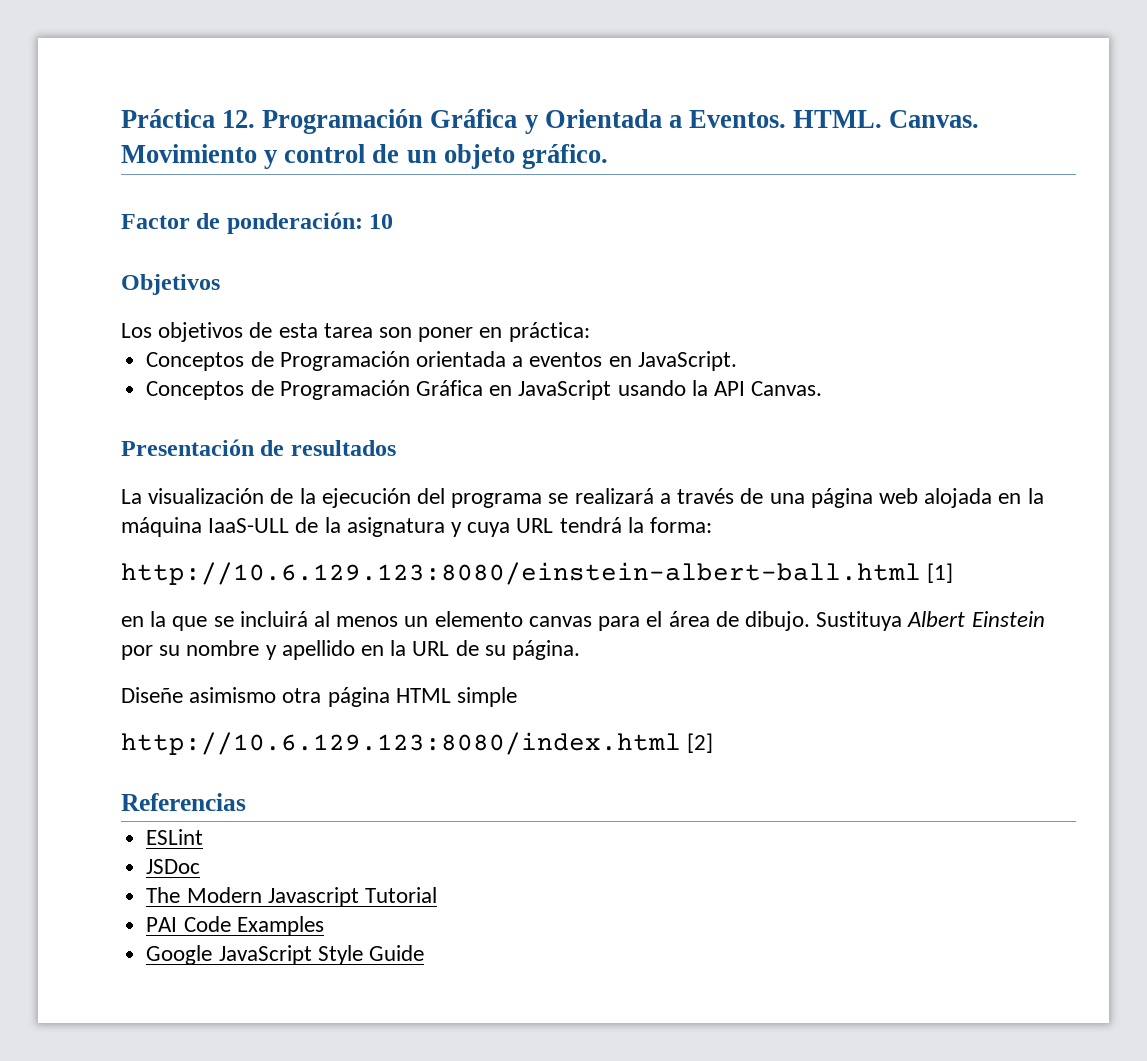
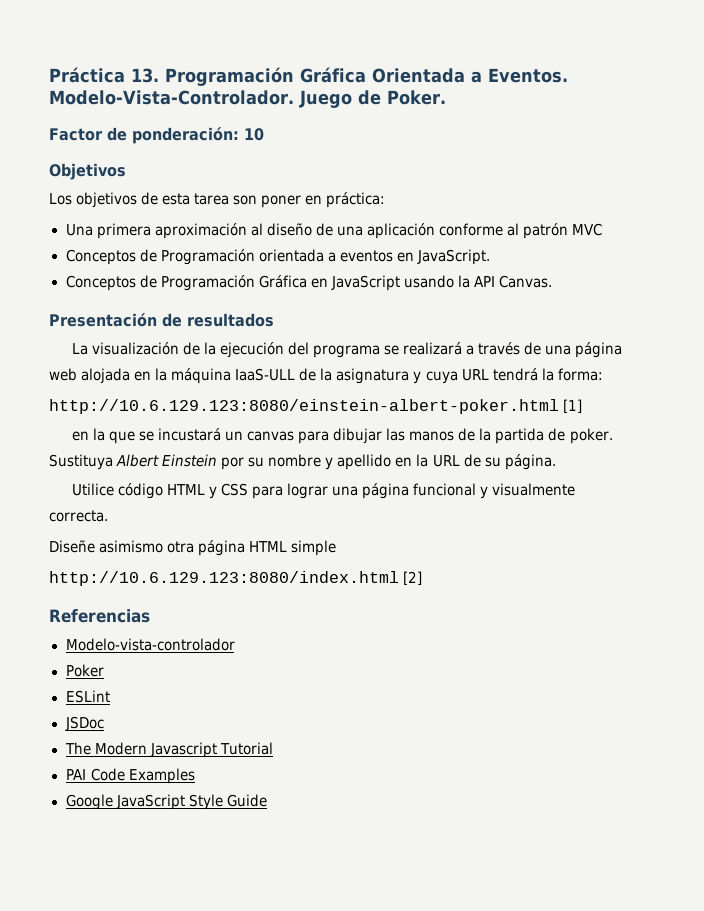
[222,109,538,134] 12. Programación Gráfica y -> [131,67,366,86] 13. Programación Gráfica
[793,110,980,128] [121,144,608,169] HTML. Canvas. Movimiento y control de un objeto gráfico. -> [49,90,446,108] Modelo-Vista-Controlador. Juego de Poker.
(590, 332) none -> [65,223,603,239] // Una primera aproximación al diseño de una aplicación conforme al patrón MVC
[121,562,921,585] http://10.6.129.123:8080/einstein-albert-ball.html -> [49,399,559,414] http://10.6.129.123:8080/einstein-albert-poker.html
[239,611,810,631] incluirá al menos un elemento canvas para el área de dibujo. -> [157,428,613,444] incustará un canvas para dibujar las manos de la partida de poker.
(581, 650) none -> [71,483,576,499] [49,510,108,522] // Utilice código HTML y CSS para lograr una página funcional y visualmente correcta.
(246, 802) none -> [65,638,235,651] [65,664,104,677] // Modelo-vista-controlador // Poker

